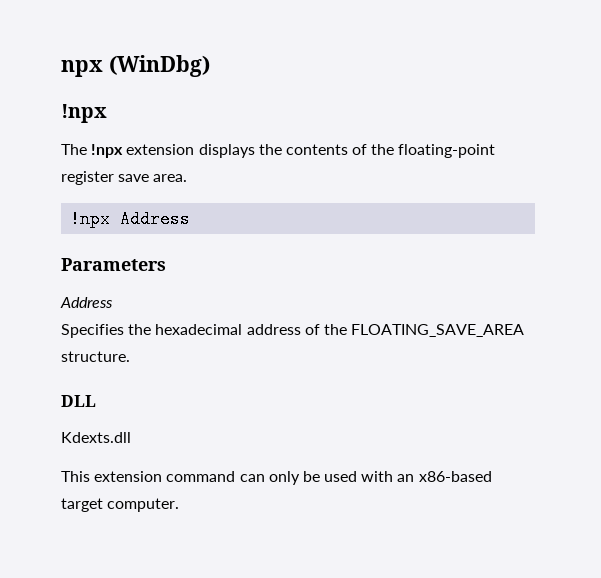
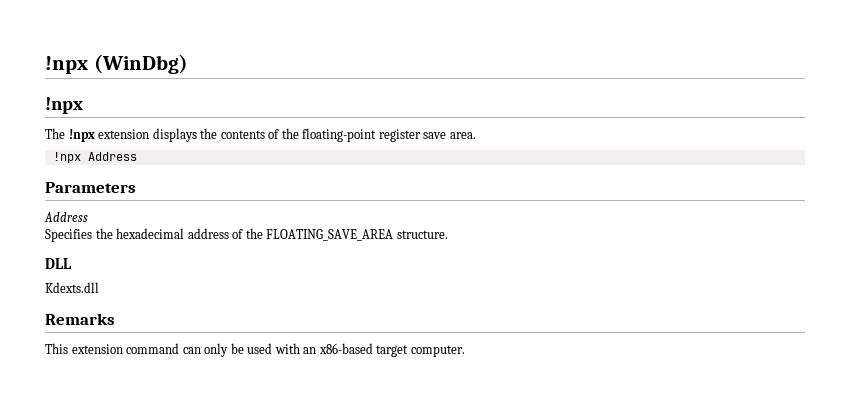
[61,60,103,77] npx -> [45,56,88,74] !npx
(131, 437) none -> [45,313,115,325] // Remarks

